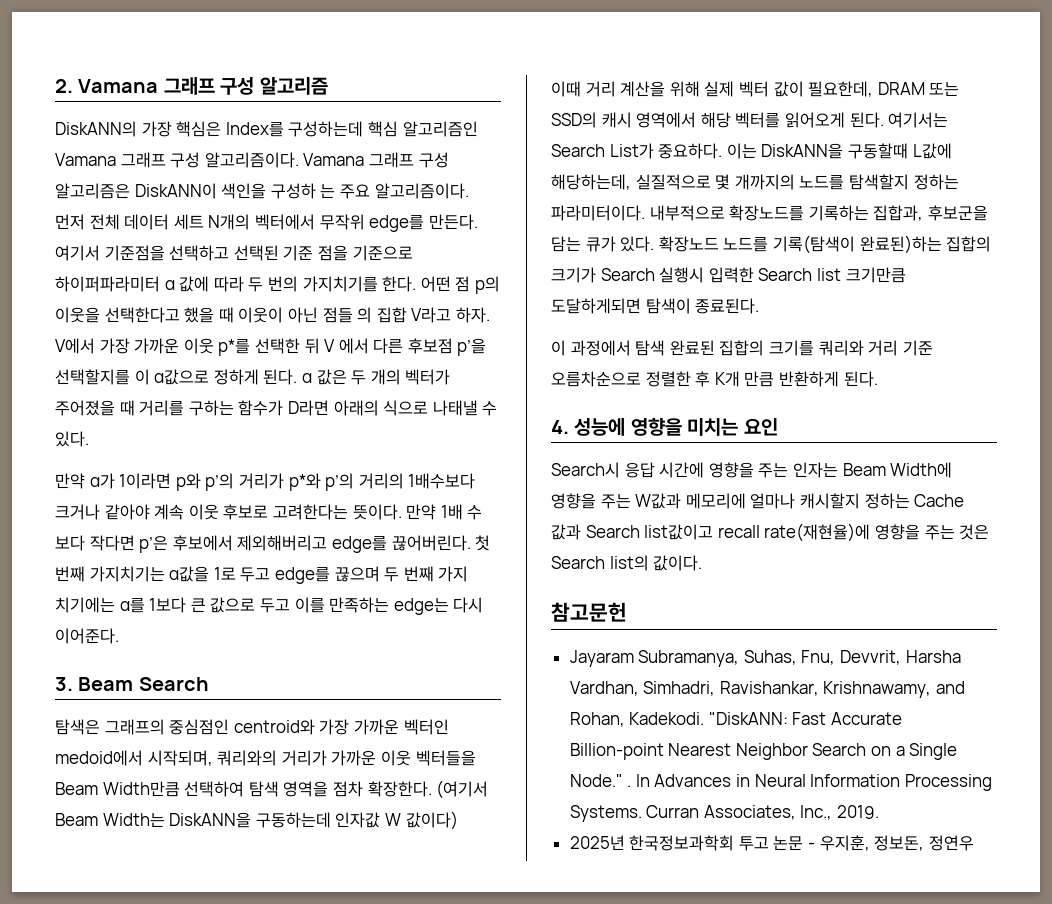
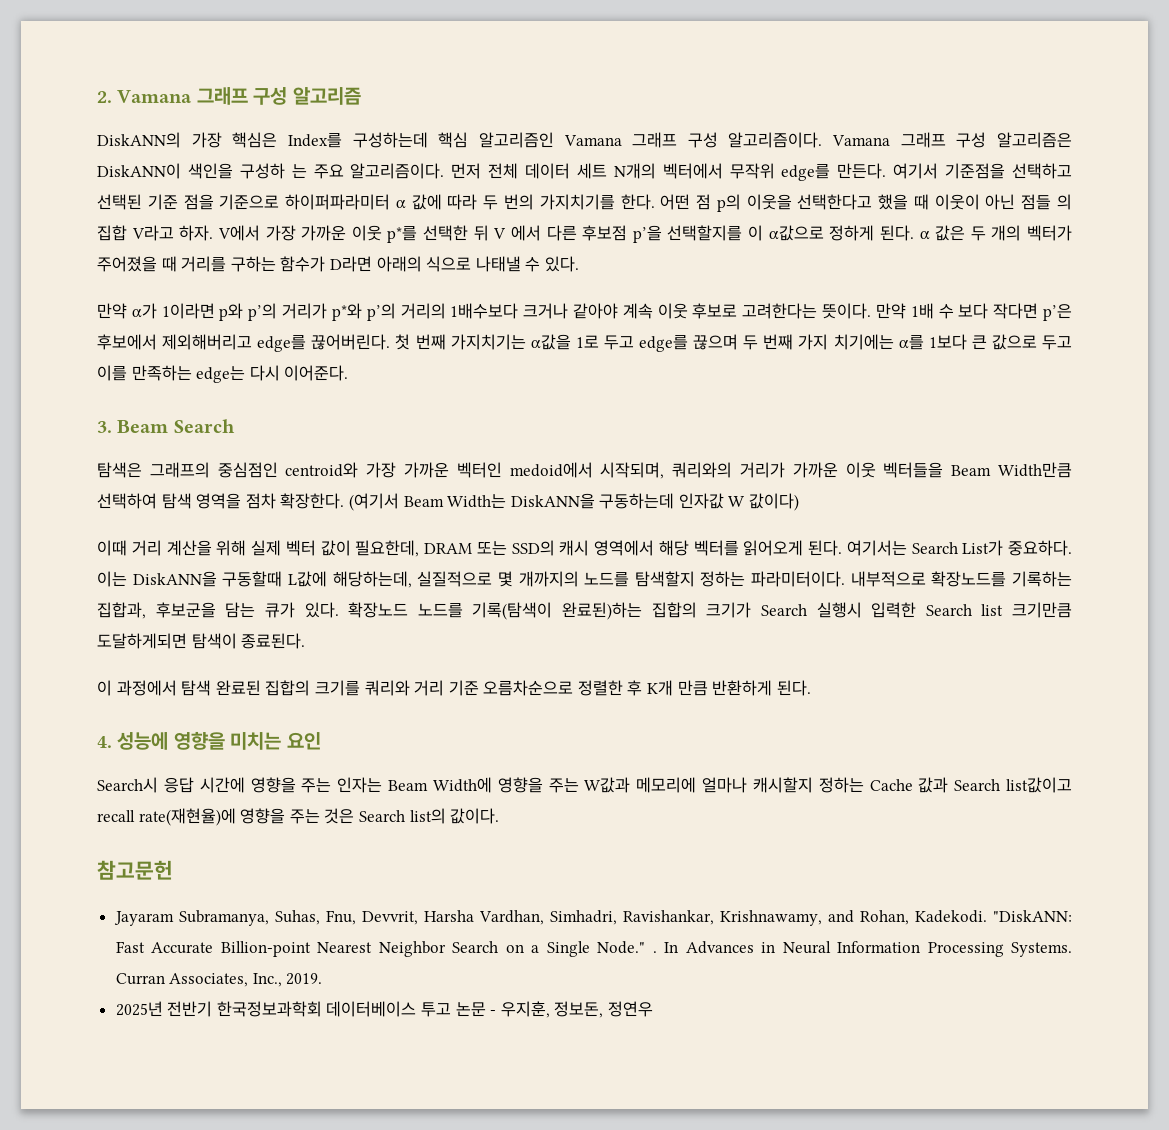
[629,835,735,851] 한국정보과학회 -> [167,1001,417,1017] 전반기 한국정보과학회 데이터베이스

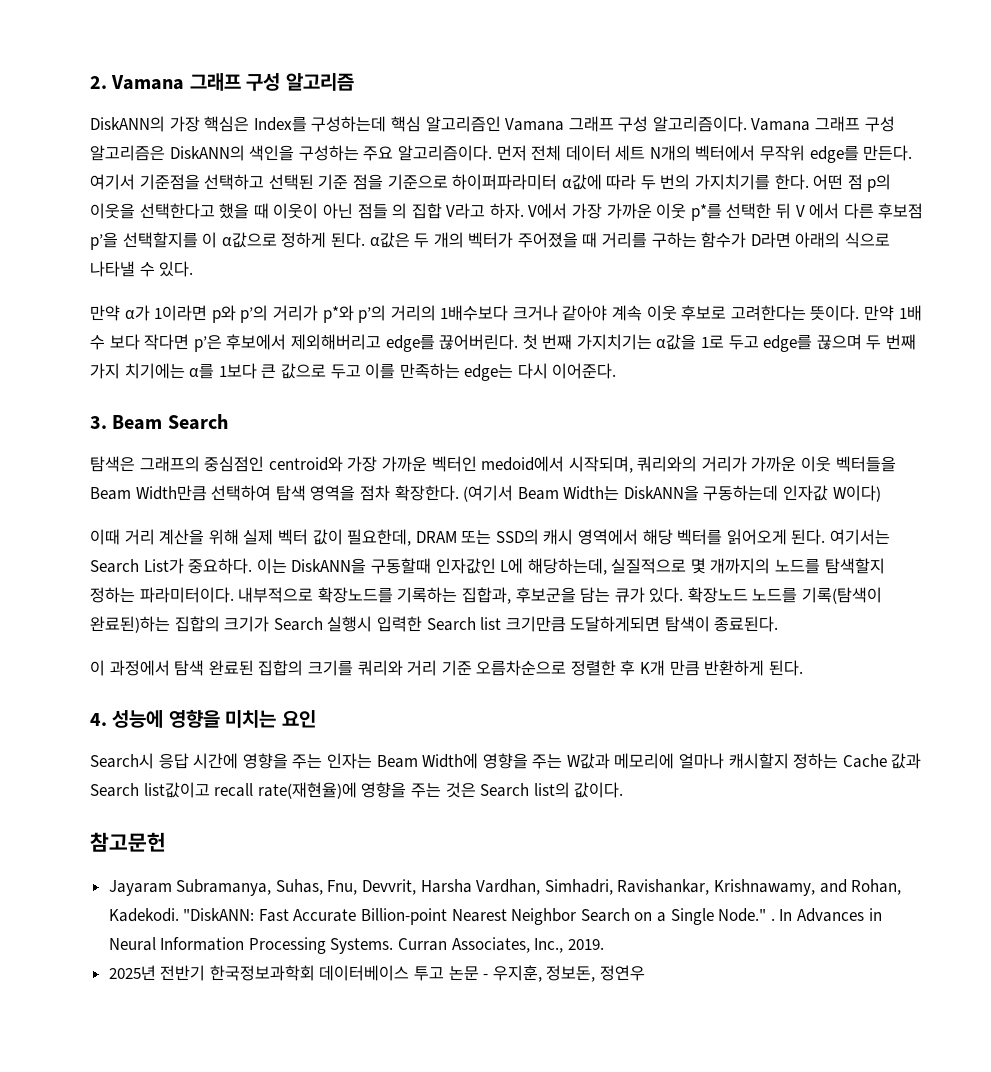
[97,163,307,179] DiskANN이 색인을 구성하 는 -> [169,145,359,161] DiskANN의 색인을 구성하는
[395,194,442,210] α 값에 -> [561,174,602,190] α값에
[919,225,966,241] α 값은 -> [369,232,410,248] α값은
[475,256,521,272] 나태낼 -> [90,261,135,277] 나타낼
[728,493,800,511] W 값이다) -> [832,485,881,502] W이다)
[287,571,327,587] L값에 -> [435,558,524,574] 인자값인 L에

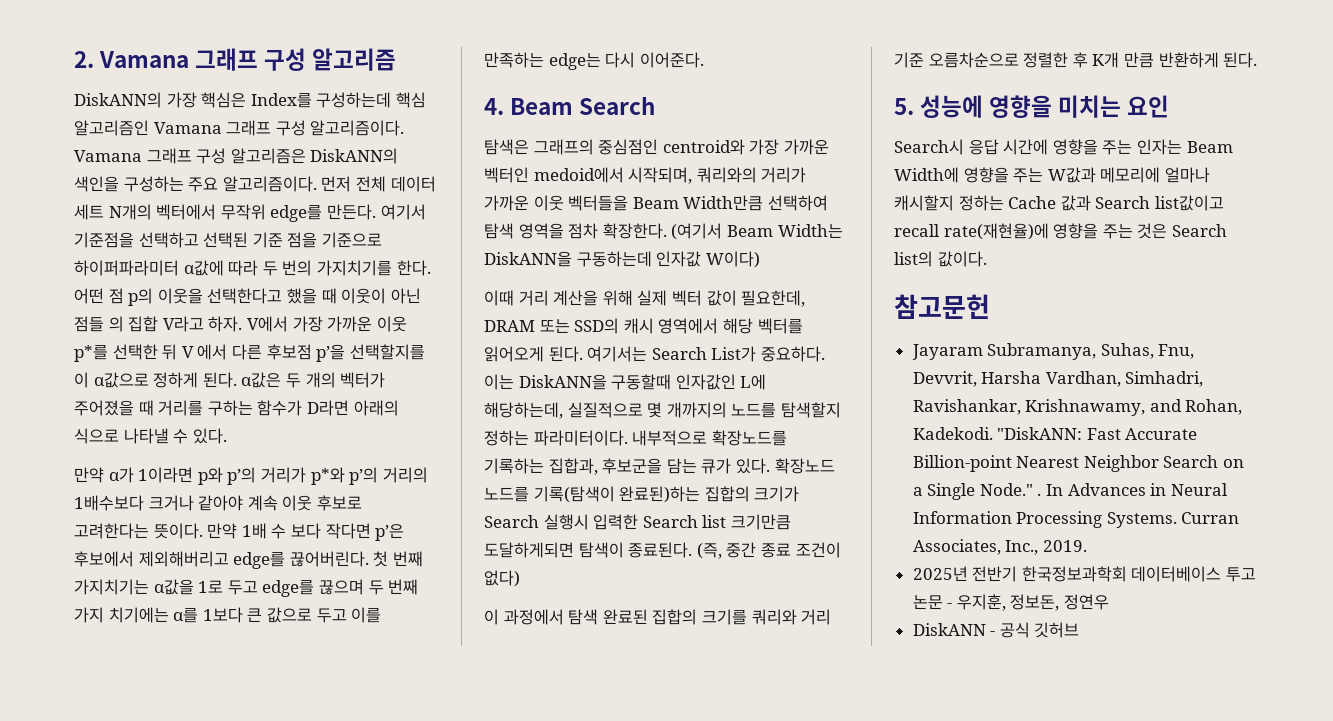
[90,416,107,429] 3. -> [484,98,504,115] 4.
(779, 624) none -> [696,542,841,559] [484,570,520,587] (즉, 중간 종료 조건이 없다)
[90,713,107,726] 4. -> [894,98,914,115] 5.
(646, 973) none -> [912,622,1080,638] // DiskANN - 공식 깃허브

